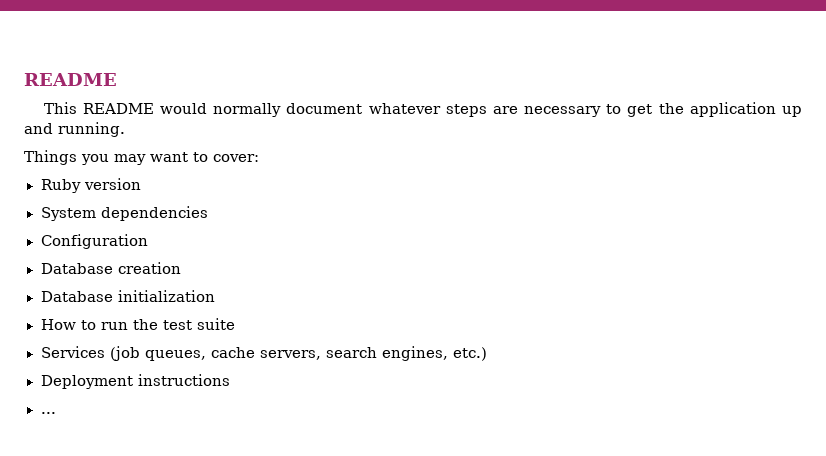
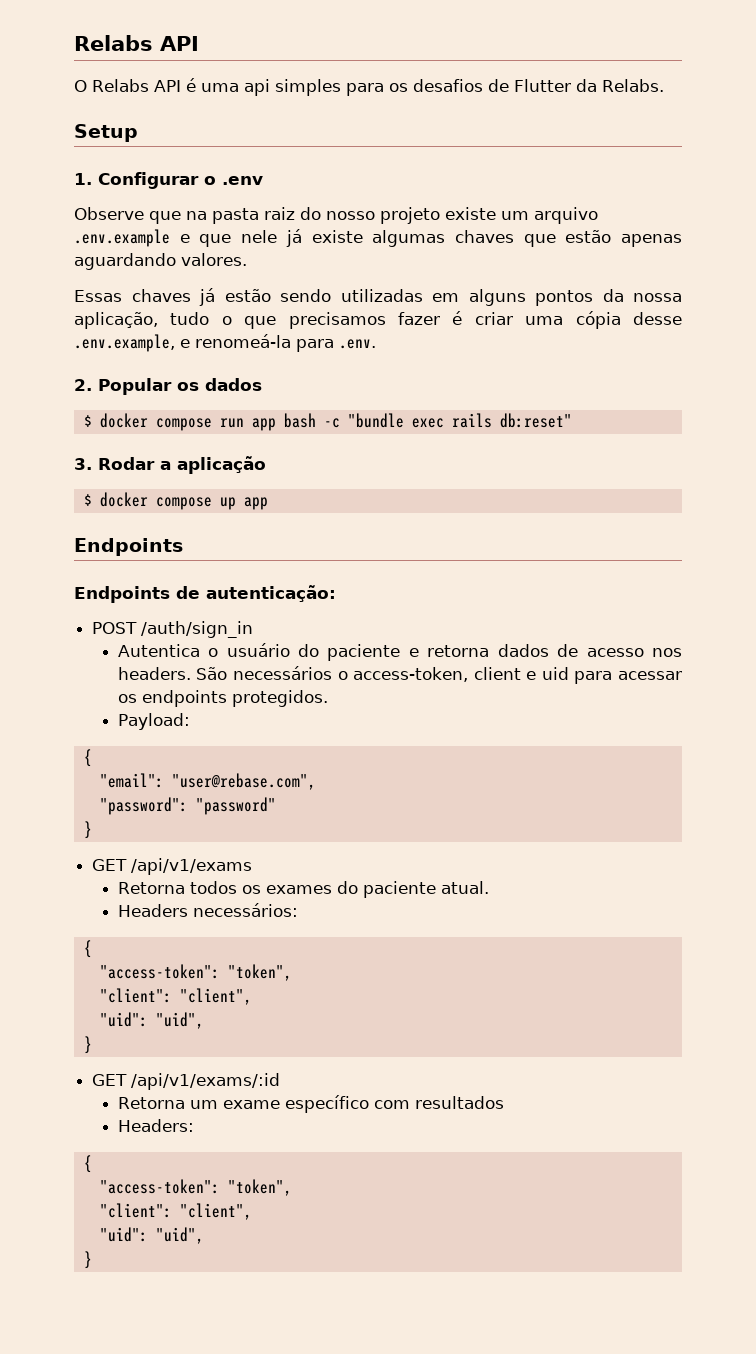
[24,73,117,86] [43,102,803,117] [24,122,125,137] [24,150,259,165] [40,178,141,193] [40,206,208,221] [40,234,148,249] [40,262,181,274] [40,290,215,302] [40,318,235,330] [40,346,487,361] [40,374,230,389] [40,412,56,414] README // This README would normally document whatever steps are necessary to get the application up and running. // Things you may want to cover: // Ruby version // System dependencies // Configuration // Database creation // Database initialization // How to run the test suite // Services (job queues, cache servers, search engines, etc.) // Deployment instructions // ... -> [74,35,199,51] [74,78,664,96] [74,124,138,142] [74,172,263,189] [74,207,598,224] [74,229,682,247] [74,253,247,270] [74,288,682,306] [74,311,682,329] [74,334,376,352] [74,378,262,395] [83,413,572,431] [74,456,266,474] [83,492,268,510] [74,538,183,556] [74,585,336,603] [92,621,254,638] [117,643,682,661] [117,666,683,684] [117,690,328,707] [117,713,190,730] [83,749,92,767] [99,773,316,790] [99,797,276,815] [83,821,92,839] [92,858,253,875] [117,881,489,898] [117,903,298,917] [83,940,92,958] [99,964,292,981] [99,988,252,1005] [99,1012,204,1029] [83,1036,92,1054] [92,1073,281,1090] [117,1095,504,1113] [117,1119,194,1132] [83,1155,92,1173] [99,1179,292,1196] [99,1203,252,1220] [99,1227,204,1244] [83,1251,92,1269] Relabs API // O Relabs API é uma api simples para os desafios de Flutter da Relabs. // Setup // 1. Configurar o .env // Observe que na pasta raiz do nosso projeto existe um arquivo .env.example e que nele já existe algumas chaves que estão apenas aguardando valores. // Essas chaves já estão sendo utilizadas em alguns pontos da nossa aplicação, tudo o que precisamos fazer é criar uma cópia desse .env.example, e renomeá-la para .env. // 2. Popular os dados // $ docker compose run app bash -c "bundle exec rails db:reset" // 3. Rodar a aplicação // $ docker compose up app // Endpoints // Endpoints de autenticação: // POST /auth/sign_in // Autentica o usuário do paciente e retorna dados de acesso nos headers. São necessários o access-token, client e uid para acessar os endpoints protegidos. // Payload: // { // "email": "user@rebase.com", // "password": "password" // } // GET /api/v1/exams // Retorna todos os exames do paciente atual. // Headers necessários: // { // "access-token": "token", // "client": "client", // "uid": "uid", // } // GET /api/v1/exams/:id // Retorna um exame específico com resultados // Headers: // { // "access-token": "token", // "client": "client", // "uid": "uid", // }

